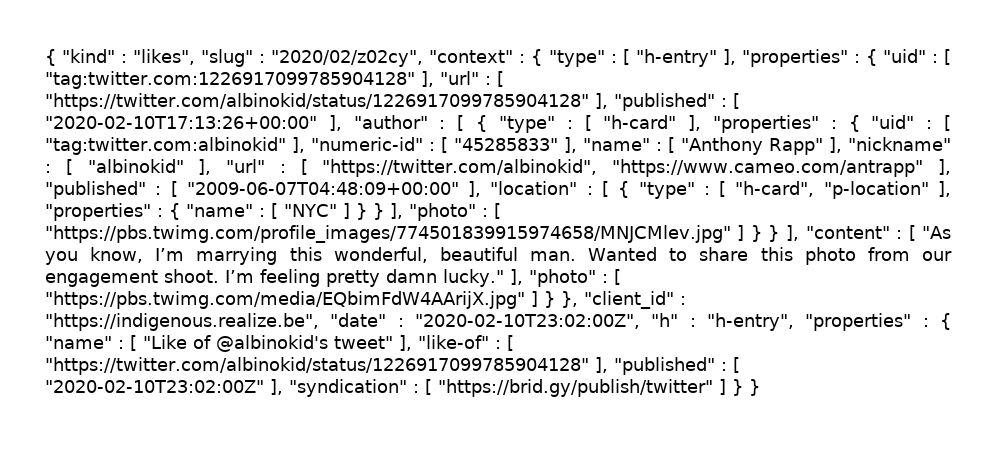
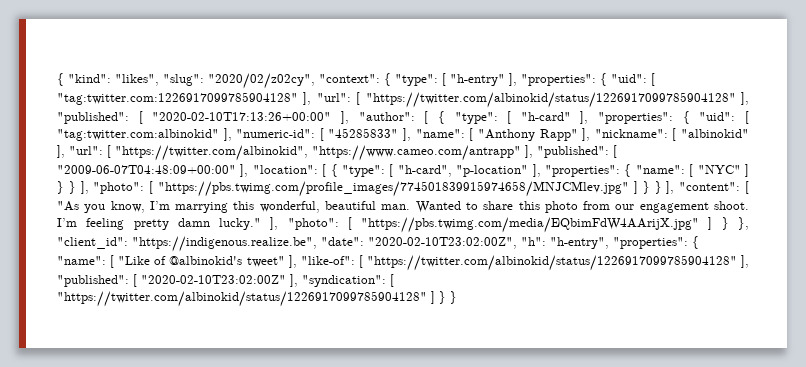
[45,49,938,67] { "kind" : "likes", "slug" : "2020/02/z02cy", "context" : { "type" : [ "h-entry" ], "properties" : { "uid" : -> [57,73,647,89] { "kind": "likes", "slug": "2020/02/z02cy", "context": { "type": [ "h-entry" ], "properties": { "uid":
[439,71,504,87] [45,93,727,111] "url" : [ "https://twitter.com/albinokid/status/1226917099785904128" ], "published" : -> [316,92,749,108] [57,112,129,124] "url": [ "https://twitter.com/albinokid/status/1226917099785904128" ], "published":
[353,115,933,133] "author" : [ { "type" : [ "h-card" ], "properties" : { "uid" : -> [358,111,736,124] "author": [ { "type": [ "h-card" ], "properties": { "uid":
[310,137,435,151] "numeric-id" : -> [236,129,316,138] "numeric-id":
[582,138,662,151] "name" : -> [415,129,465,138] "name":
[847,137,951,151] [45,164,51,173] "nickname" : -> [594,129,668,138] "nickname":
[226,159,286,173] "url" : -> [69,146,103,155] "url":
[45,181,162,199] "published" : -> [537,146,609,158] "published":
[490,181,952,199] [45,203,265,221] "location" : [ { "type" : [ "h-card", "p-location" ], "properties" : { "name" : -> [252,164,685,177] "location": [ { "type": [ "h-card", "p-location" ], "properties": { "name":
[408,203,488,221] "photo" : -> [93,182,145,194] "photo":
[805,226,902,239] "content" : -> [679,182,741,191] "content":
[528,269,608,287] "photo" : -> [287,218,339,230] "photo":
[584,291,686,309] [45,313,952,331] [45,336,124,349] "client_id" : "https://indigenous.realize.be", "date" : "2020-02-10T23:02:00Z", "h" : "h-entry", "properties" : { "name" : -> [57,236,699,252] [57,256,106,265] "client_id": "https://indigenous.realize.be", "date": "2020-02-10T23:02:00Z", "h": "h-entry", "properties": { "name":
[418,335,514,351] [45,357,727,375] "like-of" : [ "https://twitter.com/albinokid/status/1226917099785904128" ], "published" : -> [300,255,749,271] [57,275,129,287] "like-of": [ "https://twitter.com/albinokid/status/1226917099785904128" ], "published":
[289,379,713,397] "syndication" : [ "https://brid.gy/publish/twitter" -> [302,274,394,287] [57,291,427,307] "syndication": [ "https://twitter.com/albinokid/status/1226917099785904128"

